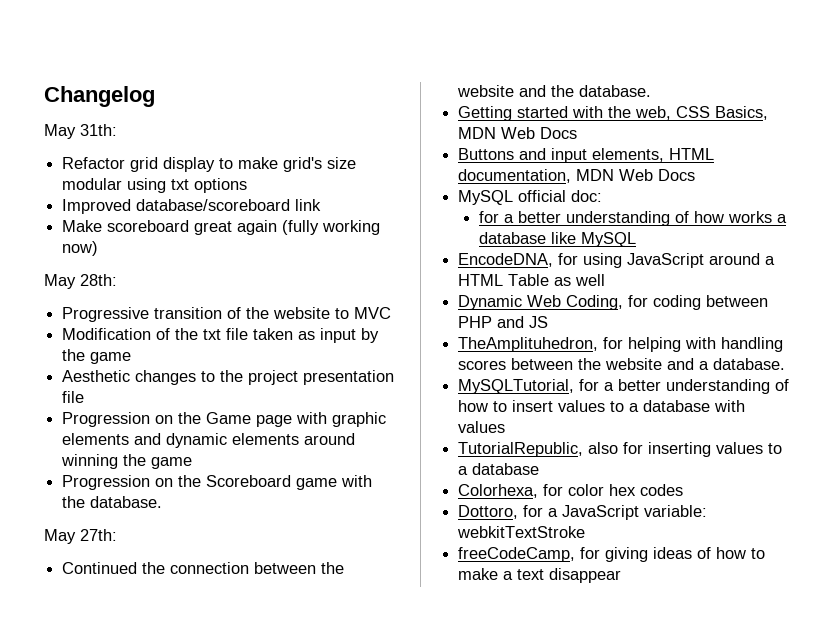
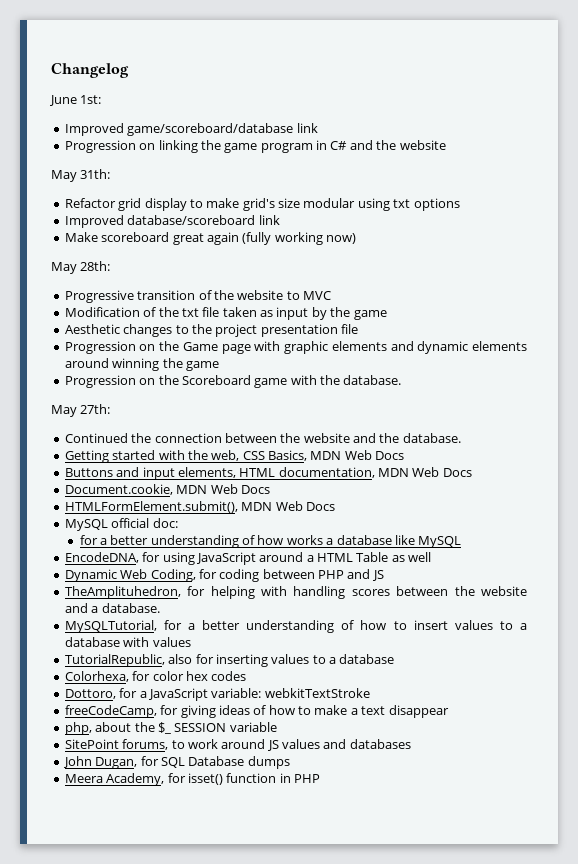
(155, 96) none -> [49,95,102,106] [64,123,318,136] [64,140,446,153] // June 1st: // Improved game/scoreboard/database link // Progression on linking the game program in C# and the website
(696, 175) none -> [64,484,270,495] [64,501,335,513] // Document.cookie, MDN Web Docs // HTMLFormElement.submit(), MDN Web Docs
(622, 575) none -> [64,722,277,735] [64,739,411,751] [62,756,290,769] [64,773,320,786] // php, about the $_ SESSION variable // SitePoint forums, to work around JS values and databases // John Dugan, for SQL Database dumps // Meera Academy, for isset() function in PHP

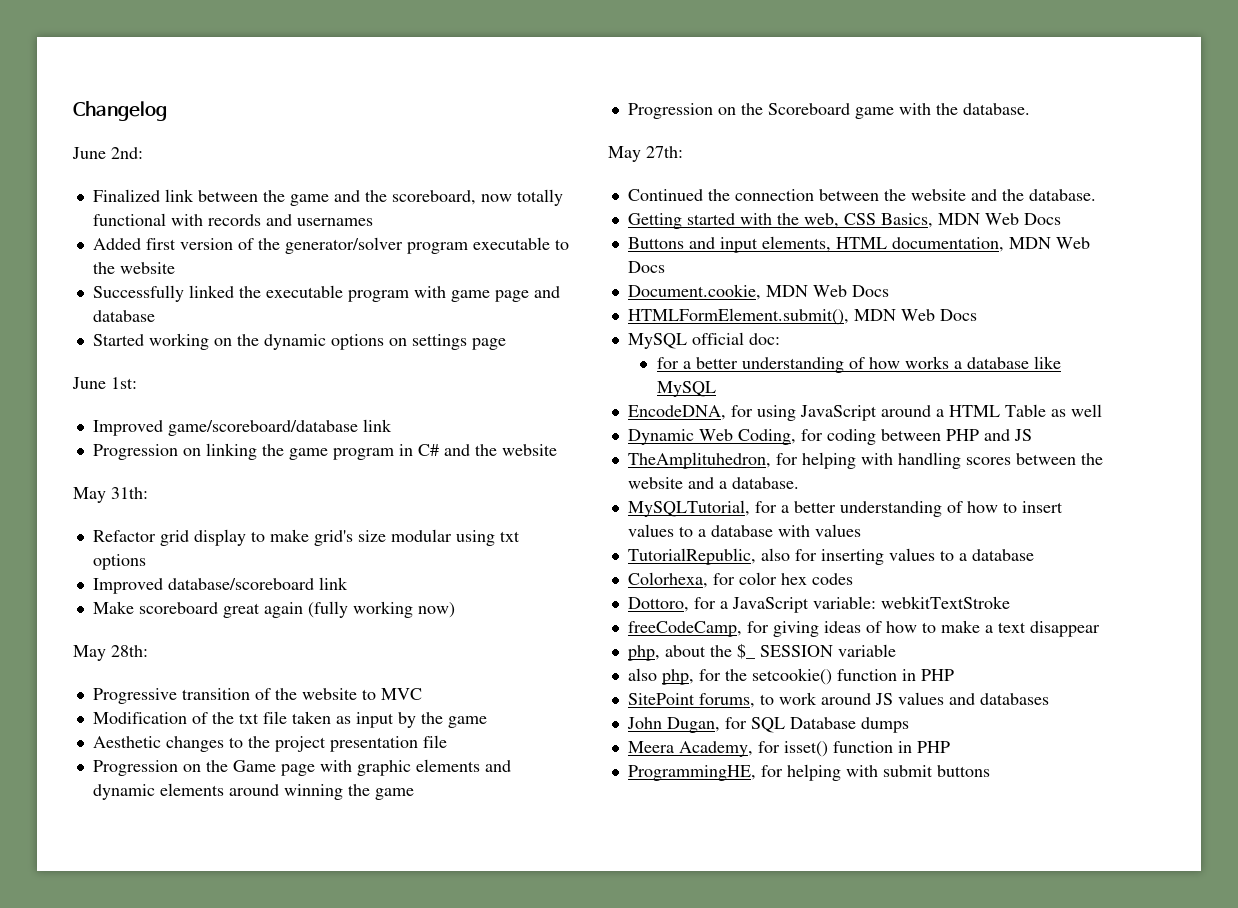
(129, 70) none -> [72,147,143,159] [92,189,563,206] [92,213,373,226] [92,237,569,254] [92,262,175,274] [92,285,560,302] [92,310,155,322] [92,333,506,350] // June 2nd: // Finalized link between the game and the scoreboard, now totally functional with records and usernames // Added first version of the generator/solver program executable to the website // Successfully linked the executable program with game page and database // Started working on the dynamic options on settings page
(277, 727) none -> [627,668,954,685] // also php, for the setcookie() function in PHP
(320, 778) none -> [627,764,990,781] // ProgrammingHE, for helping with submit buttons

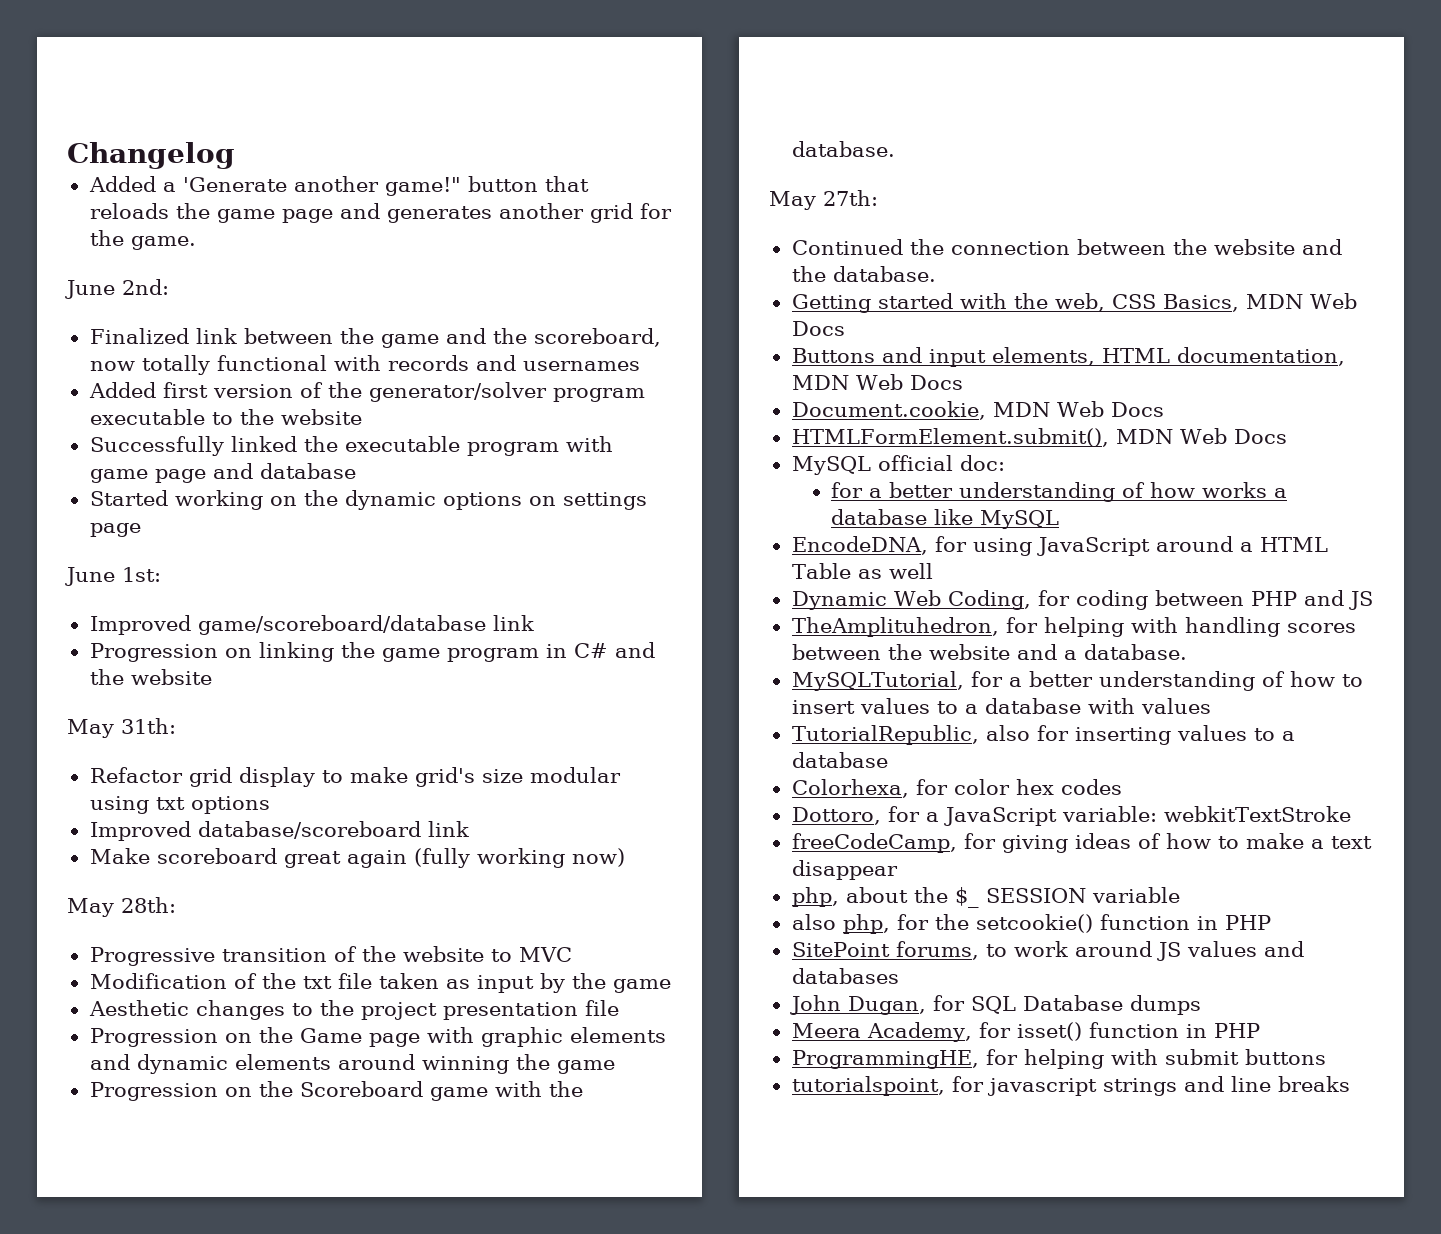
(167, 111) none -> [88,176,589,196] [89,203,672,223] [89,230,196,250] // Added a 'Generate another game!" button that reloads the game page and generates another grid for the game.
(990, 771) none -> [791,1076,1350,1096] // tutorialspoint, for javascript strings and line breaks

